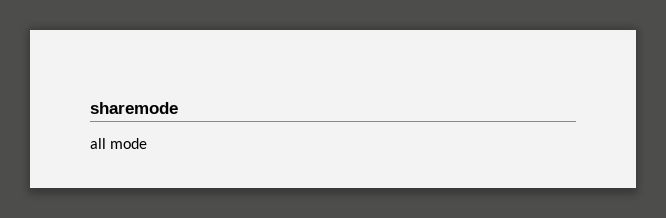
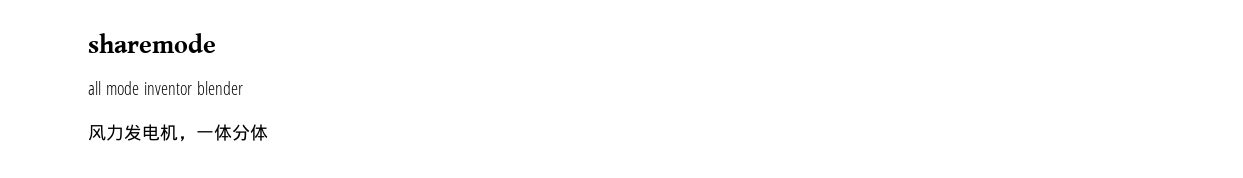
(148, 143) none -> [143,81,243,95] [88,124,268,142] inventor blender // 风力发电机，一体分体

